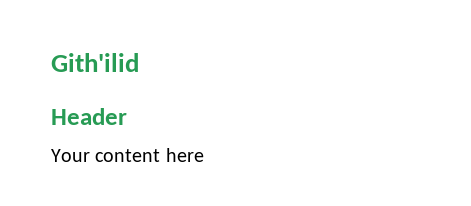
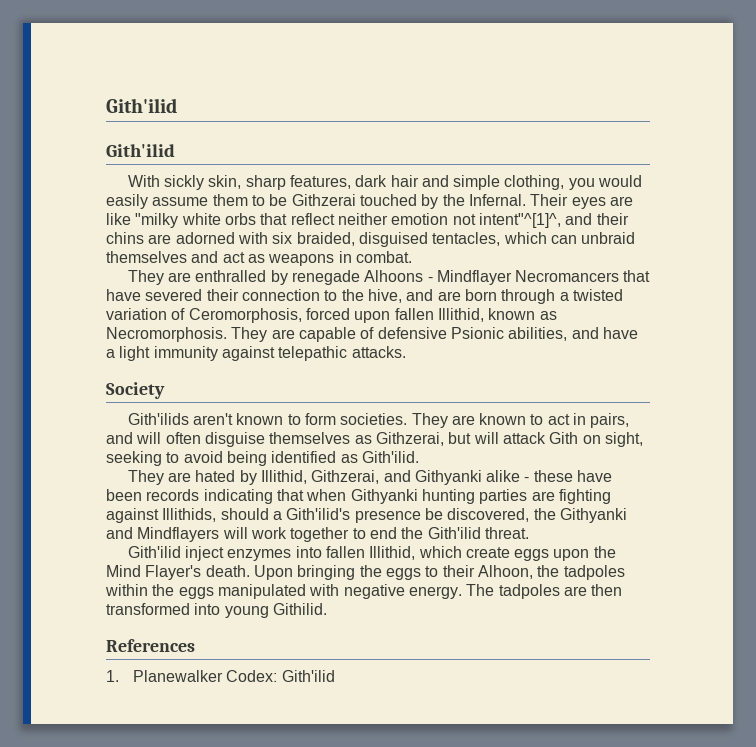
[51,53,139,72] [51,108,127,125] [51,148,204,162] Gith'ilid // Header // Your content here -> [106,98,177,113] [106,144,175,157] [127,175,643,190] [106,194,633,209] [106,213,629,228] [106,232,636,247] [106,251,412,266] [127,270,651,285] [106,289,623,304] [106,308,557,323] [106,327,638,342] [106,346,406,361] [106,382,165,399] [127,413,630,428] [106,432,643,447] [106,451,419,466] [127,470,613,485] [106,489,611,504] [106,508,627,523] [106,527,529,542] [127,546,616,561] [106,565,625,580] [105,584,623,599] [106,603,327,618] [106,639,195,652] [106,670,335,682] Gith'ilid // Gith'ilid // With sickly skin, sharp features, dark hair and simple clothing, you would easily assume them to be Githzerai touched by the Infernal. Their eyes are like "milky white orbs that reflect neither emotion not intent"^[1]^, and their chins are adorned with six braided, disguised tentacles, which can unbraid themselves and act as weapons in combat. // They are enthralled by renegade Alhoons - Mindflayer Necromancers that have severed their connection to the hive, and are born through a twisted variation of Ceromorphosis, forced upon fallen Illithid, known as Necromorphosis. They are capable of defensive Psionic abilities, and have a light immunity against telepathic attacks. // Society // Gith'ilids aren't known to form societies. They are known to act in pairs, and will often disguise themselves as Githzerai, but will attack Gith on sight, seeking to avoid being identified as Gith'ilid. // They are hated by Illithid, Githzerai, and Githyanki alike - these have been records indicating that when Githyanki hunting parties are fighting against Illithids, should a Gith'ilid's presence be discovered, the Githyanki and Mindflayers will work together to end the Gith'ilid threat. // Gith'ilid inject enzymes into fallen Illithid, which create eggs upon the Mind Flayer's death. Upon bringing the eggs to their Alhoon, the tadpoles within the eggs manipulated with negative energy. The tadpoles are then transformed into young Githilid. // References // 1. Planewalker Codex: Gith'ilid

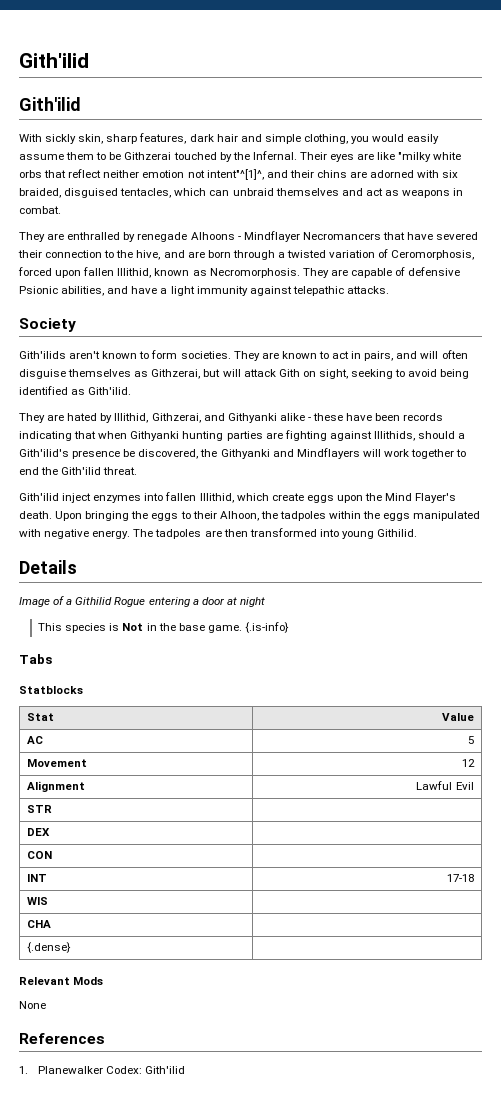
(327, 609) none -> [19,560,77,574] [19,596,265,607] [38,622,289,633] [19,654,52,664] [19,686,83,694] [27,713,55,721] [441,713,474,721] [27,736,44,744] [467,736,474,744] [27,759,88,767] [461,759,475,767] [27,781,86,792] [416,781,474,790] [27,805,53,813] [27,828,51,836] [27,851,53,859] [27,874,48,882] [446,874,474,882] [27,897,49,905] [27,920,52,928] [27,942,72,953] [19,977,104,985] [19,1001,46,1009] // Details // Image of a Githilid Rogue entering a door at night // This species is Not in the base game. {.is-info} // Tabs // Statblocks // Stat | Value // AC | 5 // Movement | 12 // Alignment | Lawful Evil // STR | // DEX | // CON | // INT | 17-18 // WIS | // CHA | // {.dense} | // Relevant Mods // None

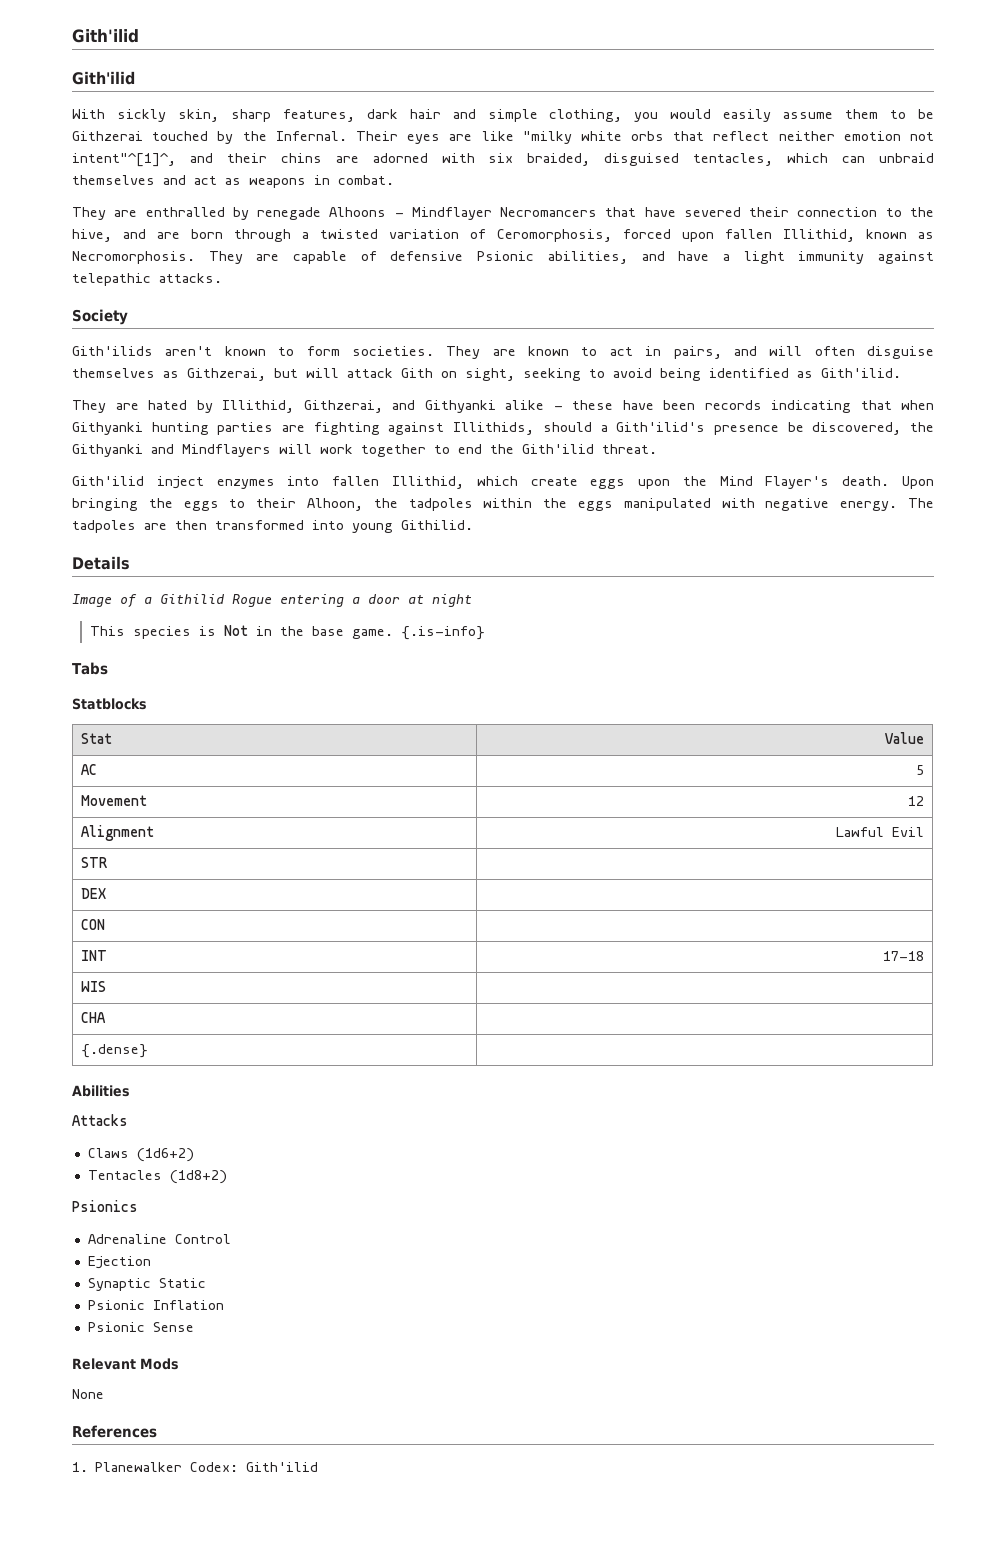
(72, 947) none -> [72,1085,130,1097] [72,1114,128,1126] [87,1148,194,1162] [87,1170,227,1184] [72,1200,138,1212] [87,1234,231,1244] [87,1256,151,1269] [87,1278,206,1291] [87,1300,224,1310] [87,1322,194,1332] // Abilities // Attacks // Claws (1d6+2) // Tentacles (1d8+2) // Psionics // Adrenaline Control // Ejection // Synaptic Static // Psionic Inflation // Psionic Sense

